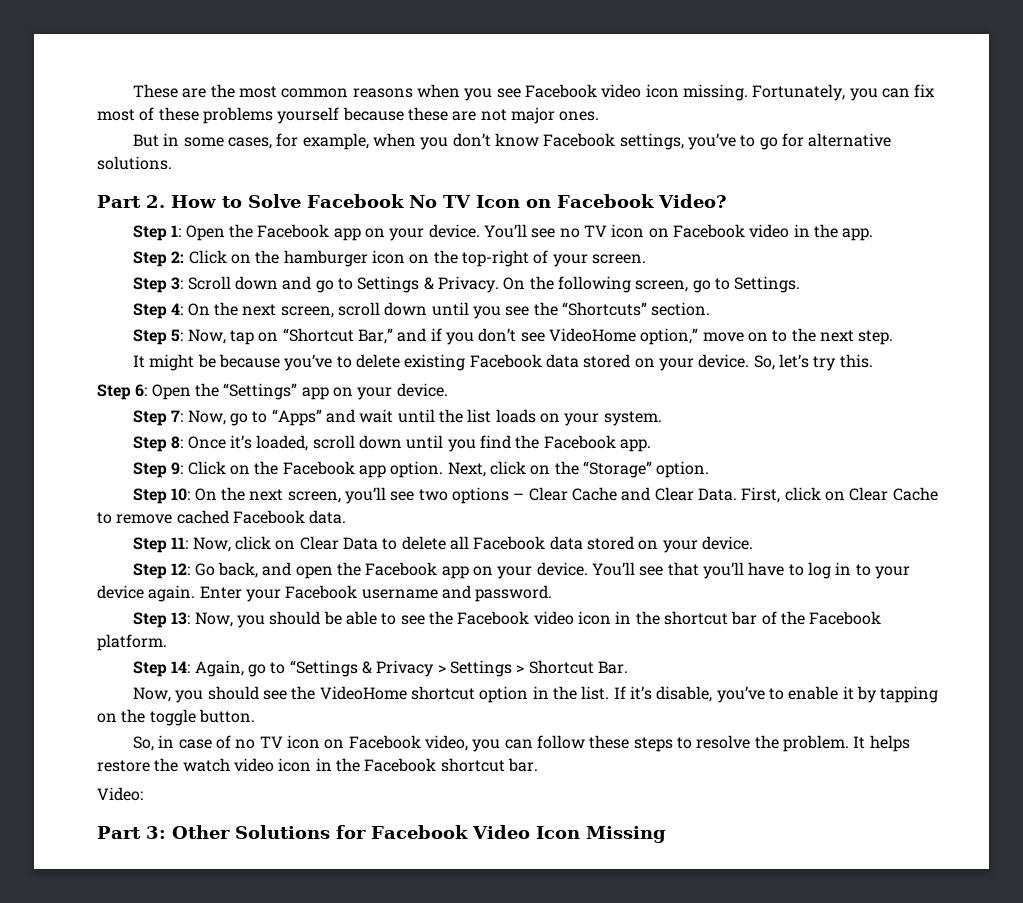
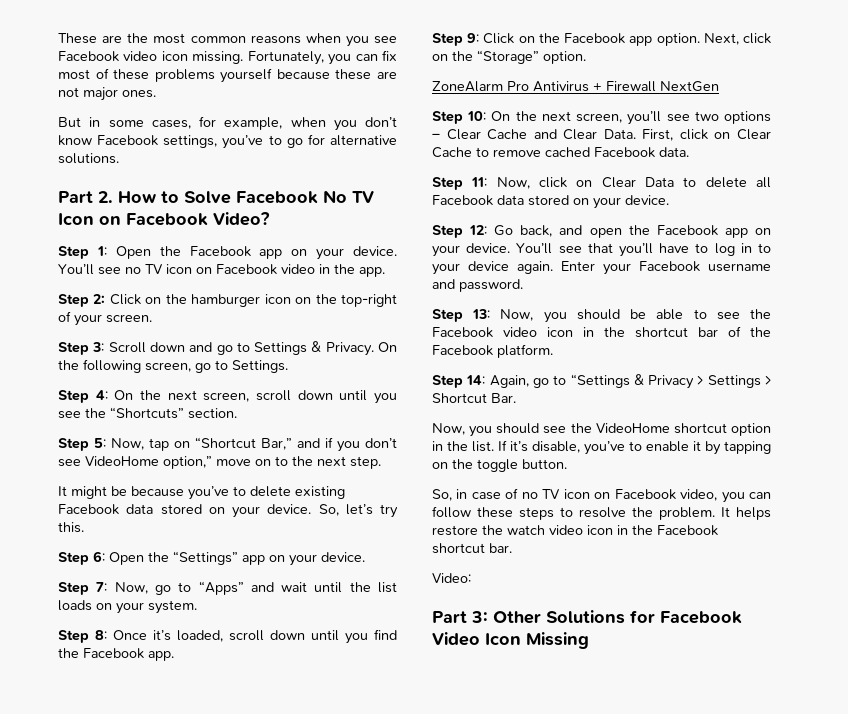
(710, 469) none -> [432,81,719,92] // ZoneAlarm Pro Antivirus + Firewall NextGen

